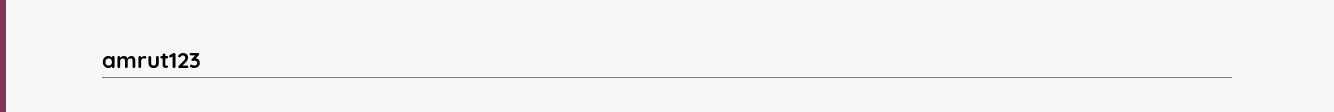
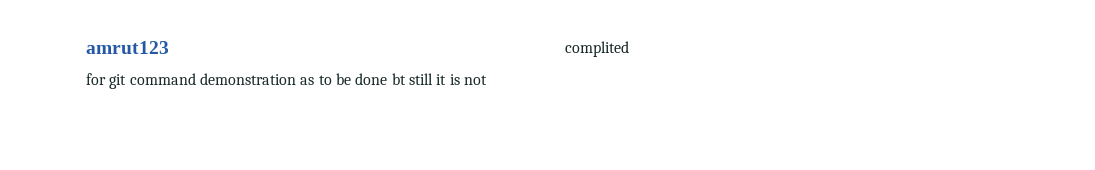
(201, 60) none -> [86,73,487,89] [565,41,629,57] // for git command demonstration as to be done bt still it is not complited

